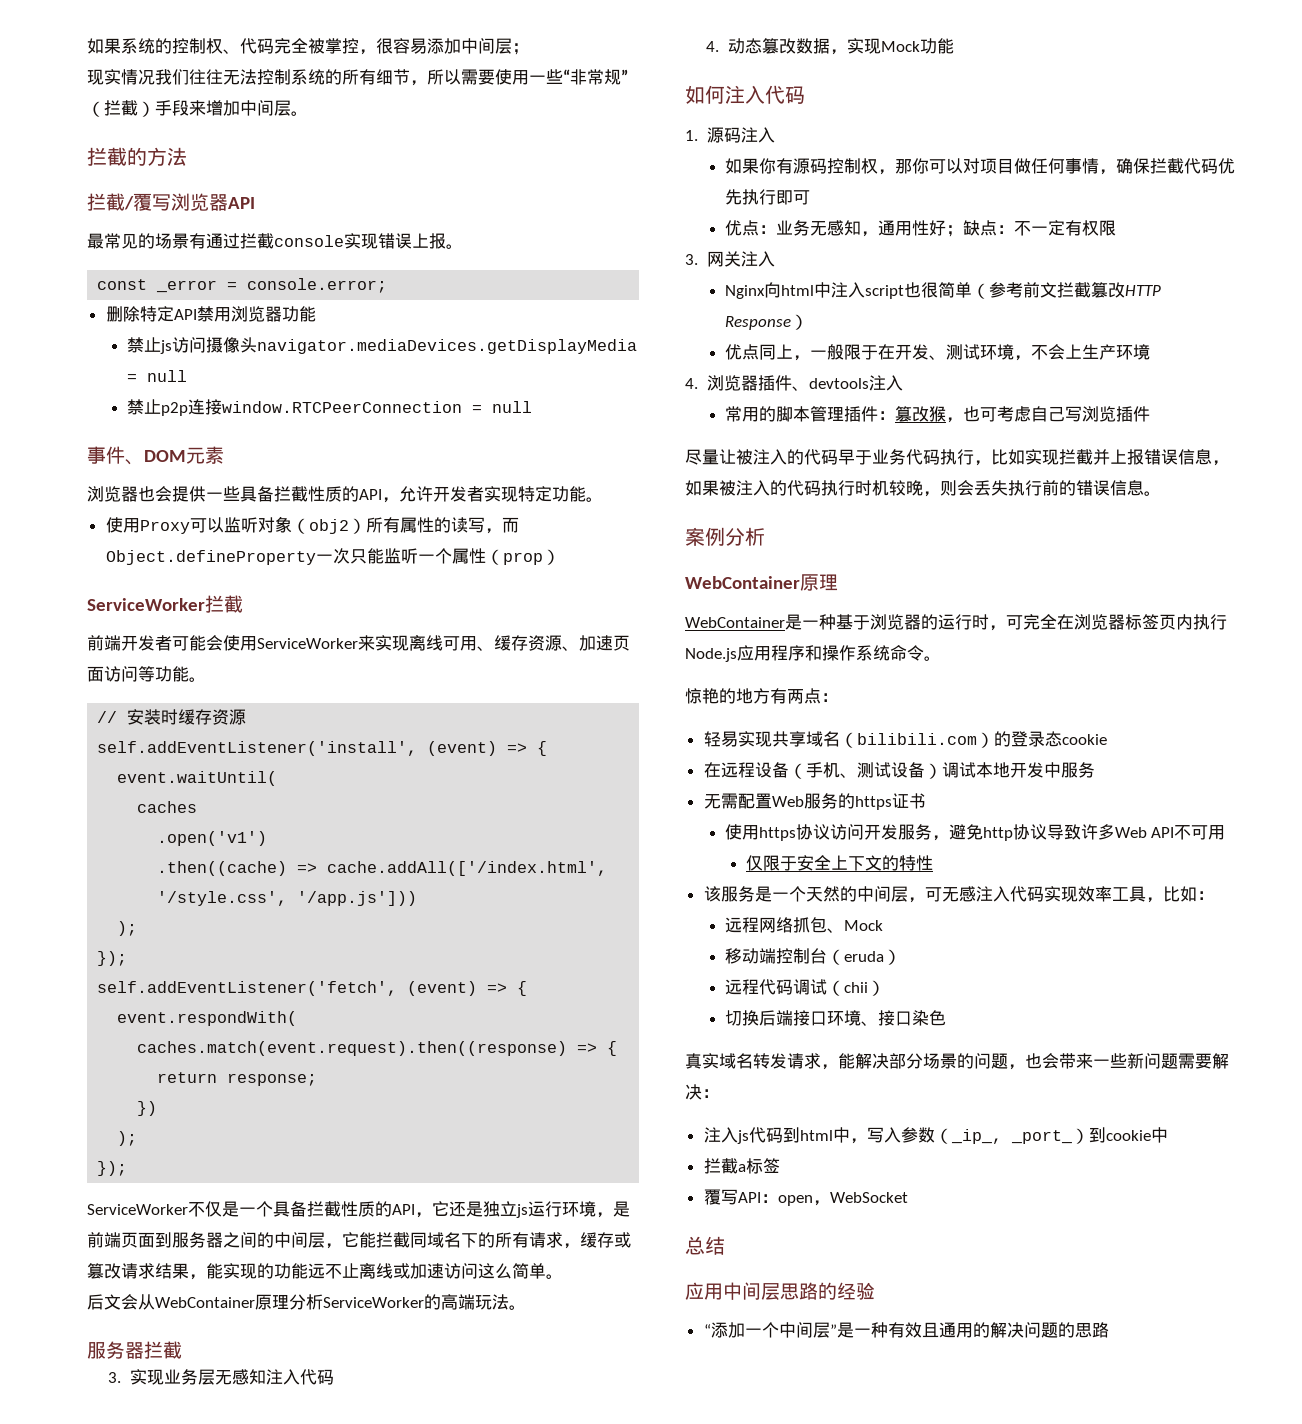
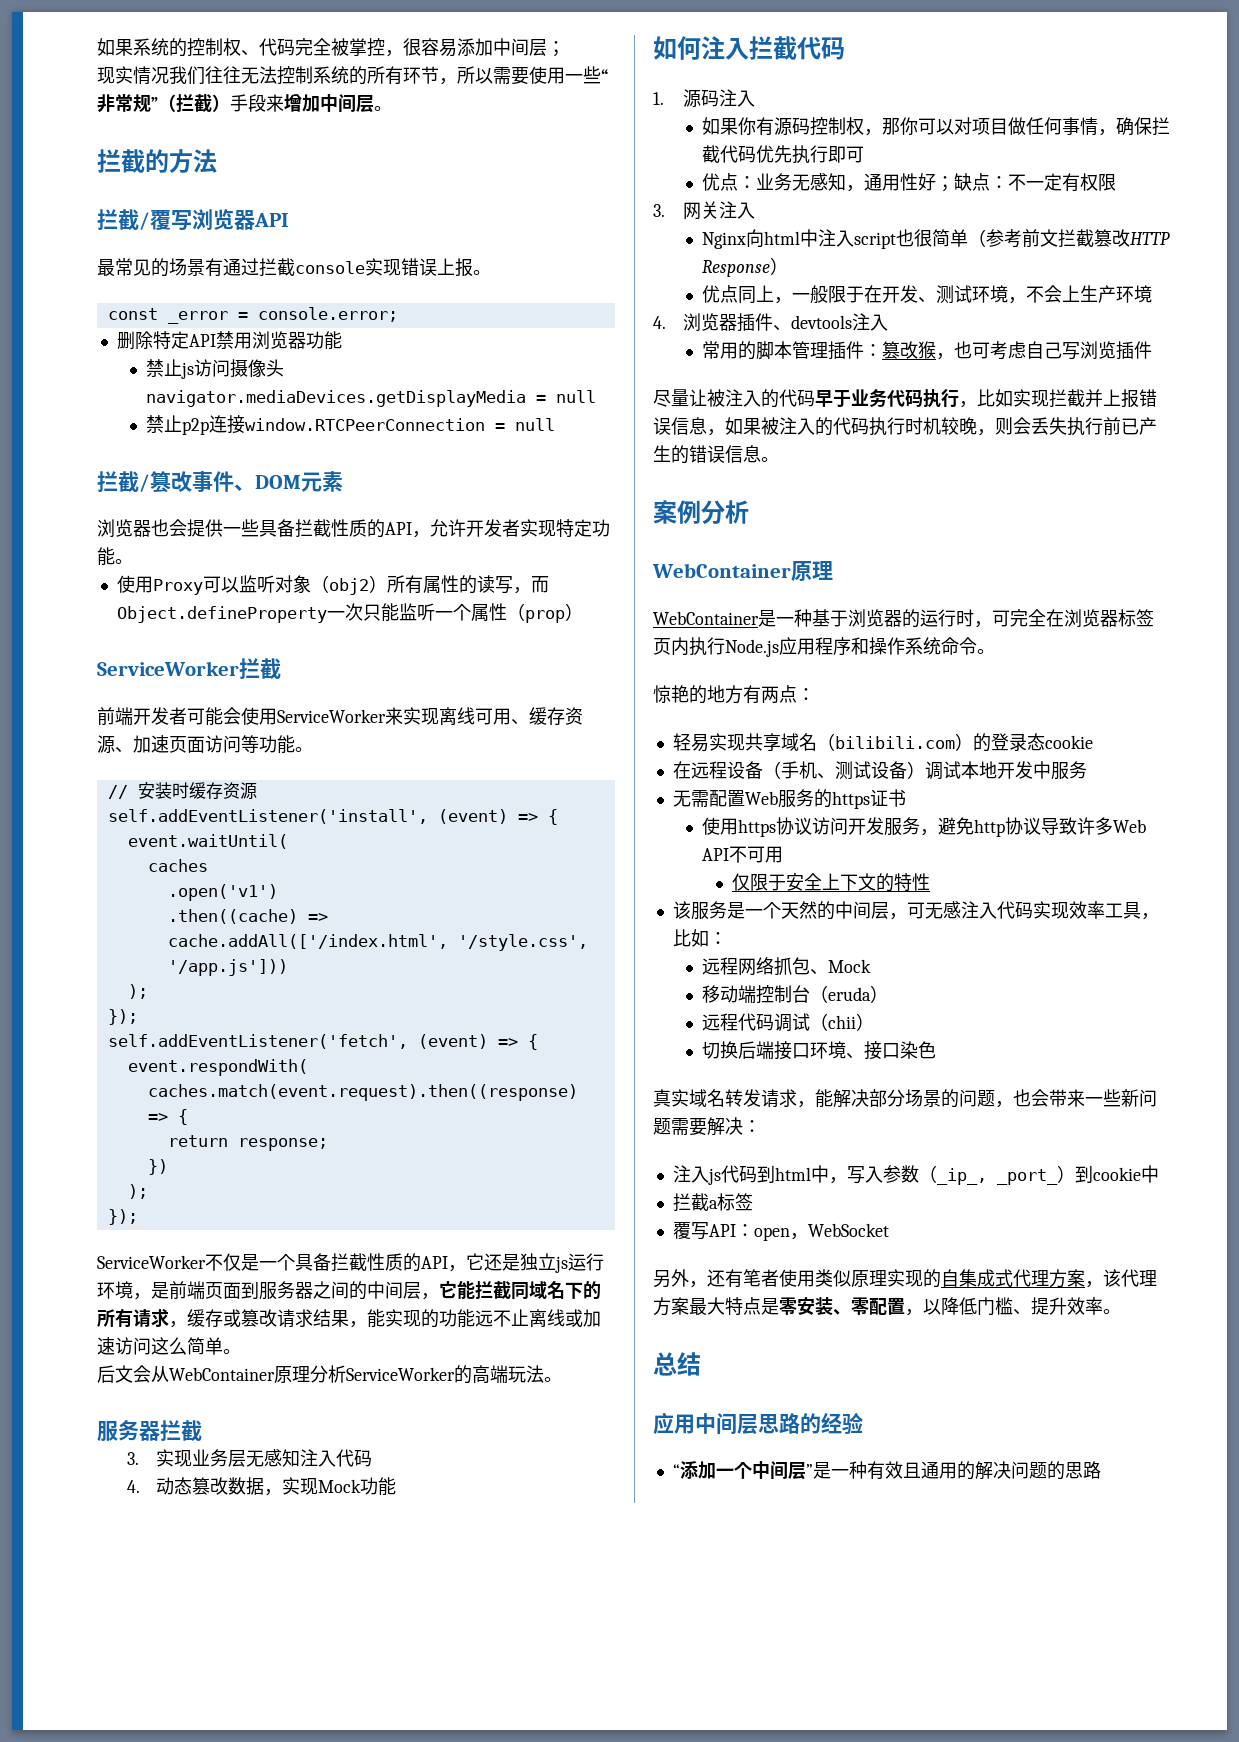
[376,69,393,85] 细 -> [403,67,421,84] 环
(532, 407) none -> [97,471,192,493] 拦截/篡改
(765, 94) none -> [749,36,797,60] 拦截
(1059, 488) none -> [1121,417,1157,435] [653,445,671,462] 已产生
(908, 1197) none -> [653,1269,1157,1288] [653,1297,1121,1316] // 另外，还有笔者使用类似原理实现的自集成式代理方案，该代理方案最大特点是零安装、零配置，以降低门槛、提升效率。

